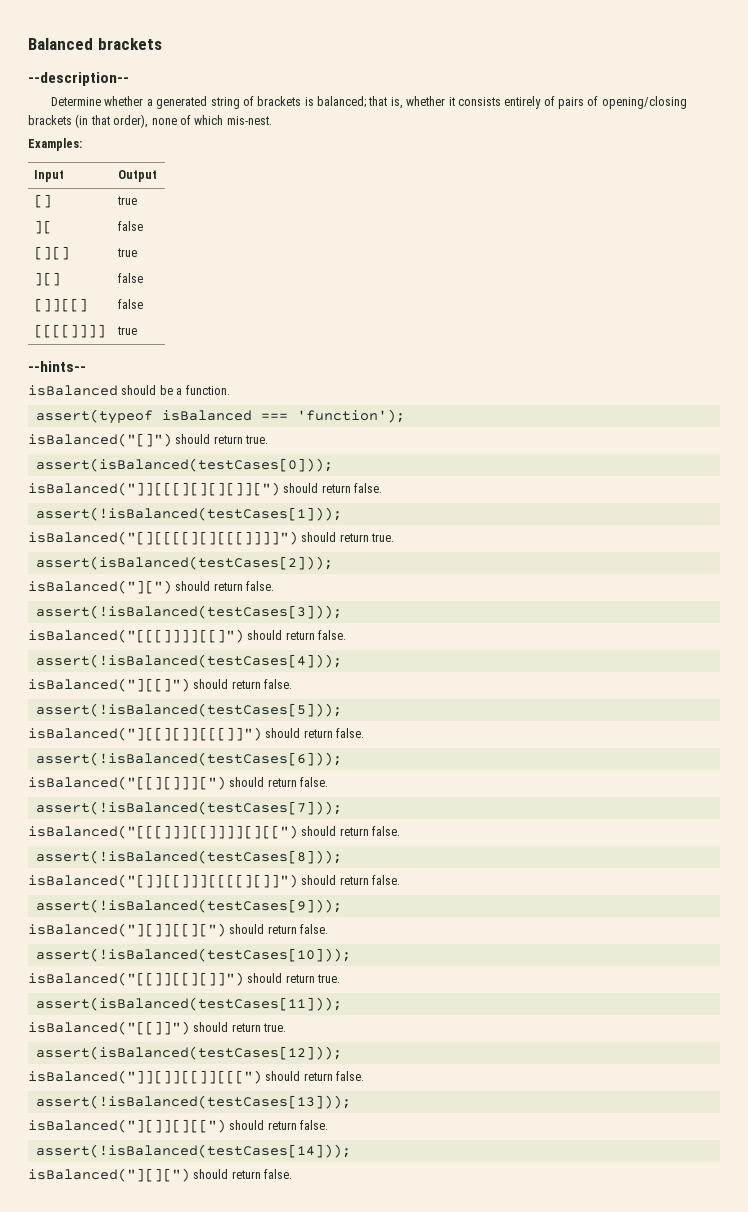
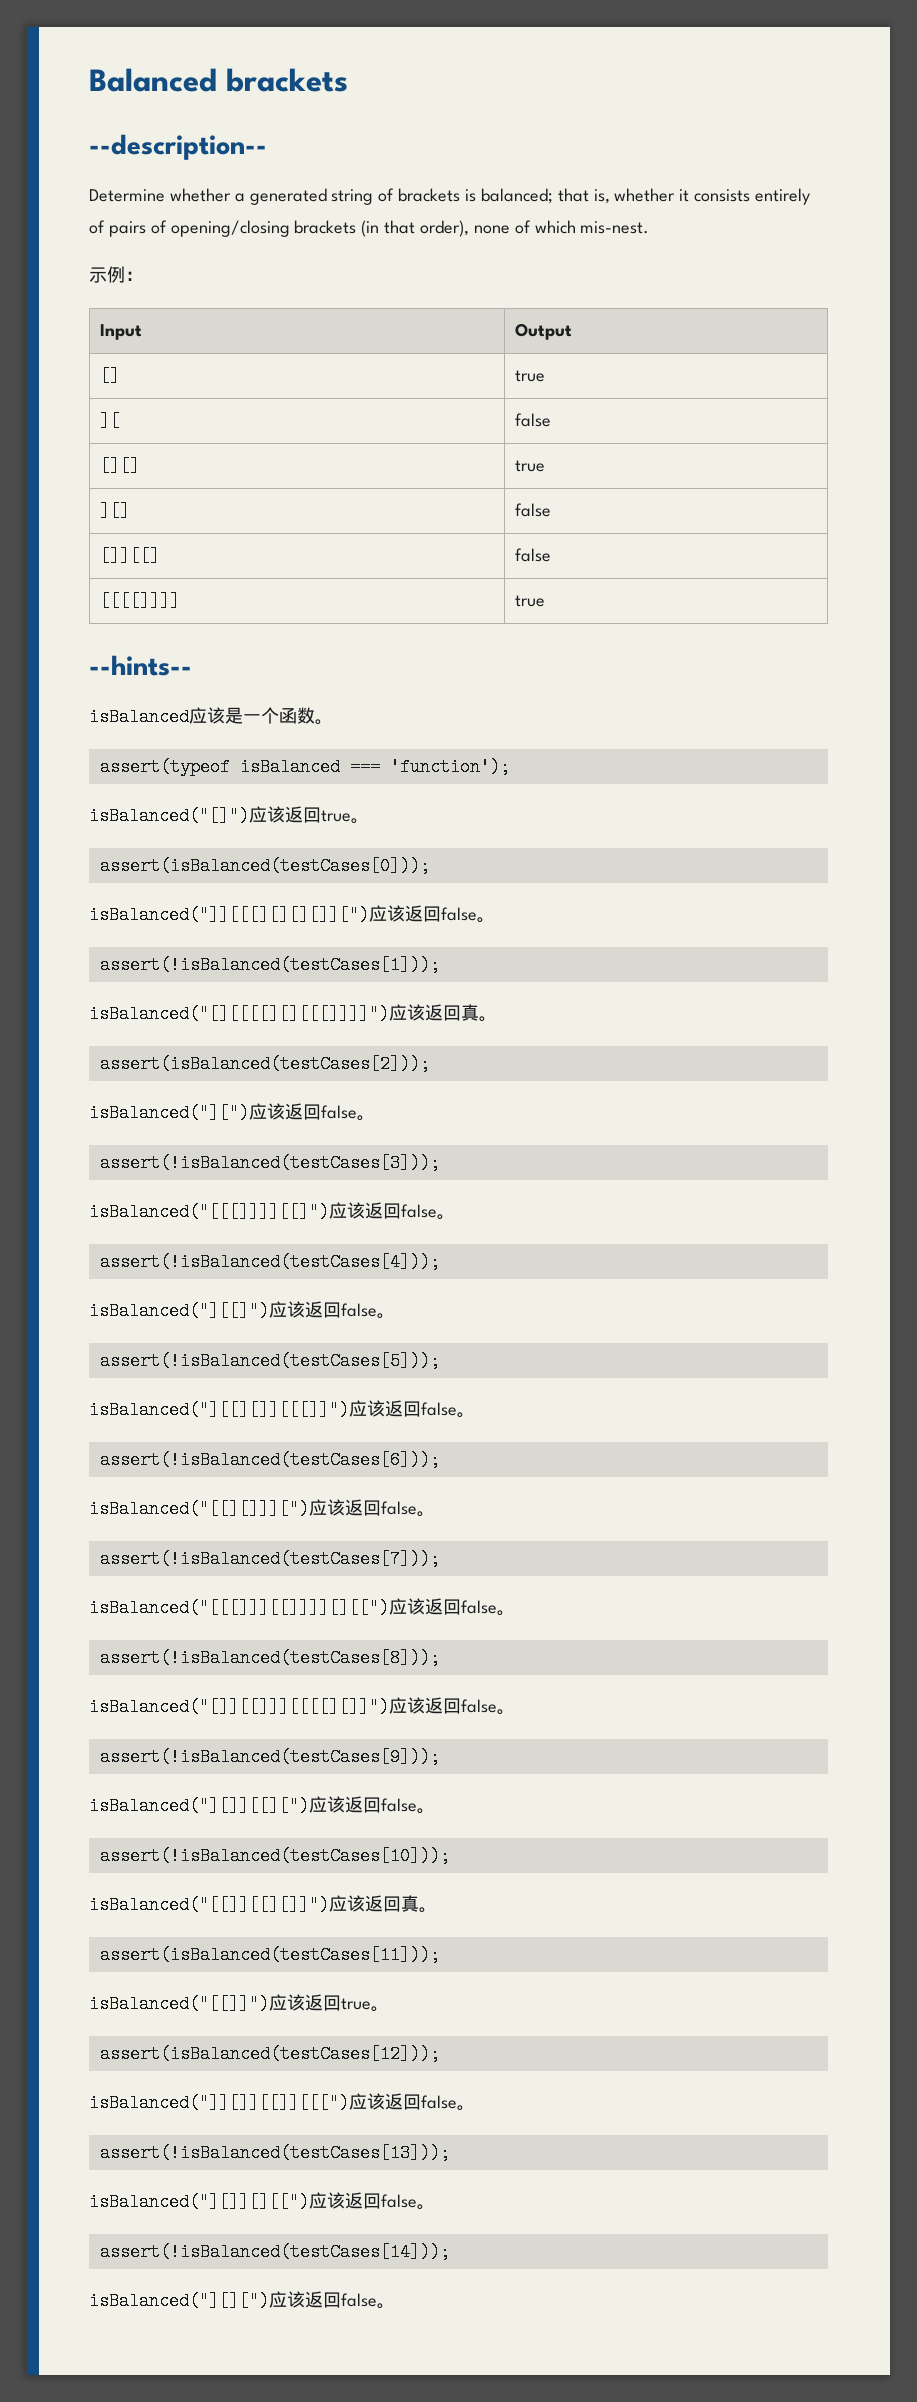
[28,138,82,151] Examples: -> [89,266,143,283] 示例：
[121,385,230,395] should be a function. -> [189,707,333,725] 应该是一个函数。
[175,434,269,444] should return true. -> [249,806,369,824] 应该返回true。
[283,483,383,493] should return false. -> [369,905,495,923] 应该返回false。
[301,532,395,542] should return true. -> [389,1004,497,1022] 应该返回真。
[175,581,275,591] should return false. -> [249,1103,375,1121] 应该返回false。
[247,630,347,640] should return false. -> [329,1202,455,1220] 应该返回false。
[193,679,293,689] should return false. -> [269,1301,395,1319] 应该返回false。
[265,728,365,738] should return false. -> [349,1400,475,1418] 应该返回false。
[229,777,329,787] should return false. -> [309,1499,435,1517] 应该返回false。
[301,826,401,836] should return false. -> [389,1598,515,1616] 应该返回false。
[301,875,401,885] should return false. -> [389,1697,515,1715] 应该返回false。
[229,924,329,934] should return false. -> [309,1796,435,1814] 应该返回false。
[247,973,341,983] should return true. -> [329,1895,437,1913] 应该返回真。
[193,1022,287,1032] should return true. -> [269,1994,389,2012] 应该返回true。
[265,1071,365,1081] should return false. -> [349,2093,475,2111] 应该返回false。
[229,1120,329,1130] should return false. -> [309,2192,435,2210] 应该返回false。
[193,1169,293,1179] should return false. -> [269,2291,395,2309] 应该返回false。

